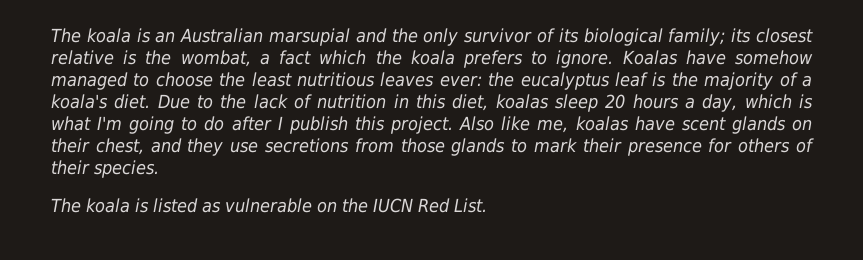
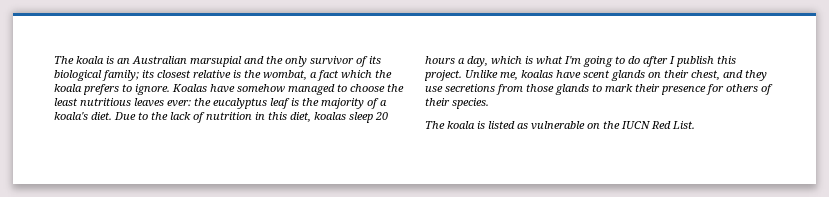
[459,116,531,131] Also like -> [465,70,498,78] Unlike

